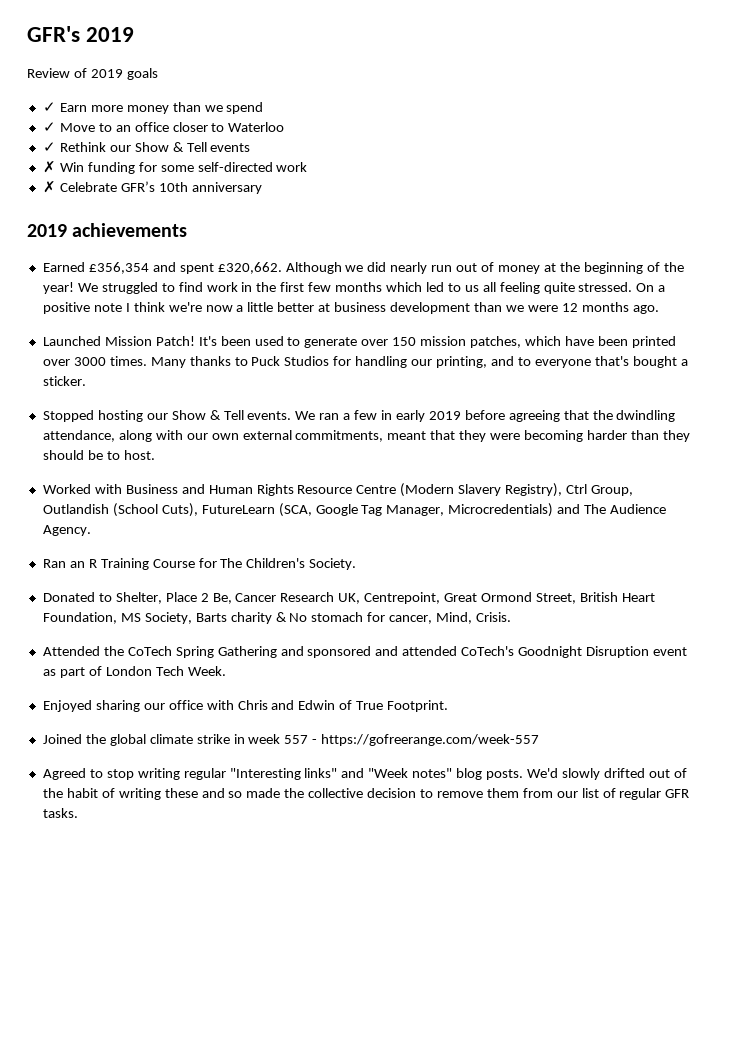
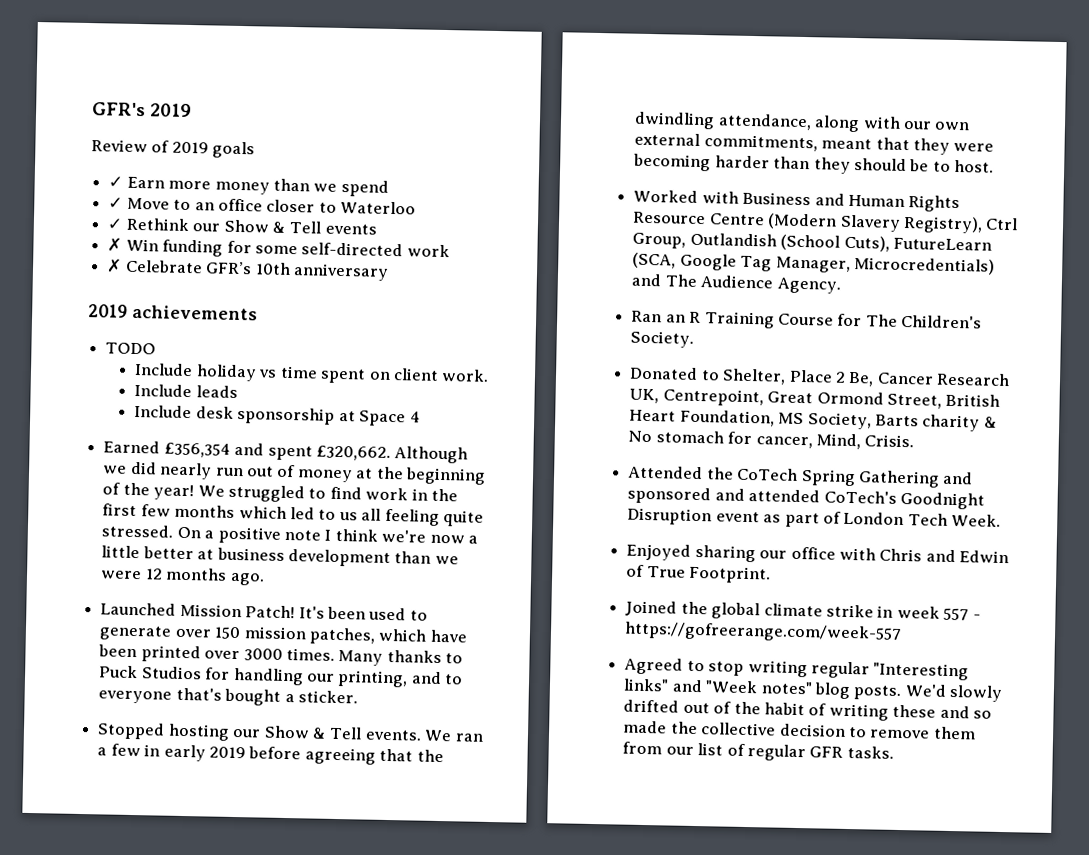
(188, 230) none -> [105,342,157,355] [134,362,490,384] [134,383,238,398] [134,404,421,427] // TODO // Include holiday vs time spent on client work. // Include leads // Include desk sponsorship at Space 4

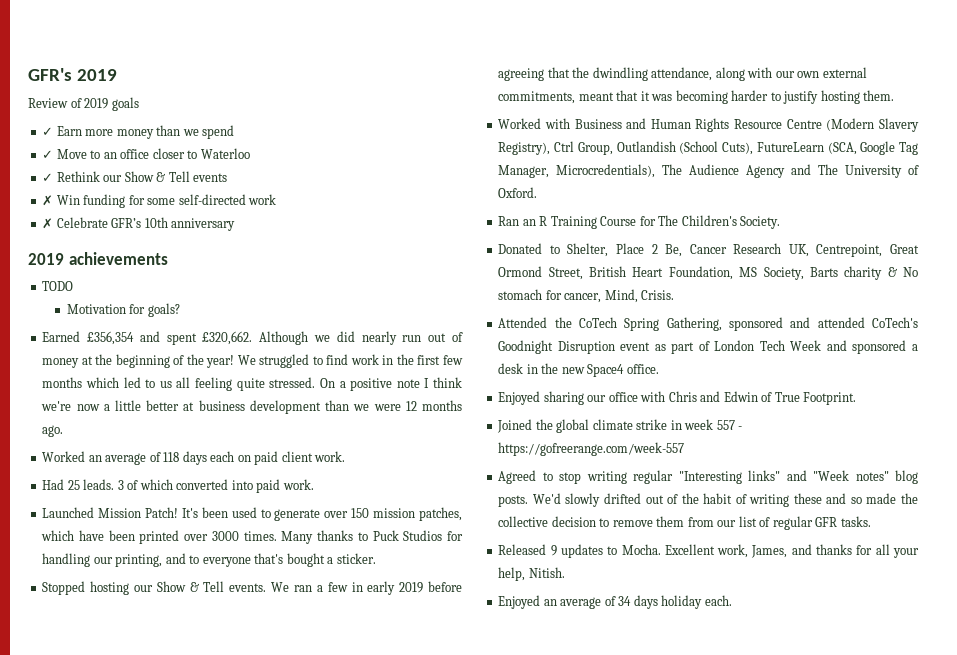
[134,362,490,384] [134,383,238,398] [134,404,421,427] Include holiday vs time spent on client work. // Include leads // Include desk sponsorship at Space 4 -> [66,303,180,317] Motivation for goals?
(265, 579) none -> [42,451,346,465] [42,479,314,493] // Worked an average of 118 days each on paid client work. // Had 25 leads. 3 of which converted into paid work.
[912,138,995,155] [633,153,995,174] they were becoming harder than they should be to host. -> [640,90,895,104] it was becoming harder to justify hosting them.
[853,257,995,275] [631,273,841,294] Microcredentials) and The Audience Agency. -> [556,164,919,178] [498,187,538,198] Microcredentials), The Audience Agency and The University of Oxford.
[857,470,974,488] Gathering and -> [666,317,722,331] Gathering,
[951,513,1002,527] Week. -> [790,340,918,354] [498,363,659,377] Week and sponsored a desk in the new Space4 office.
(894, 752) none -> [498,544,919,558] [498,567,565,581] [498,595,732,609] // Released 9 updates to Mocha. Excellent work, James, and thanks for all your help, Nitish. // Enjoyed an average of 34 days holiday each.

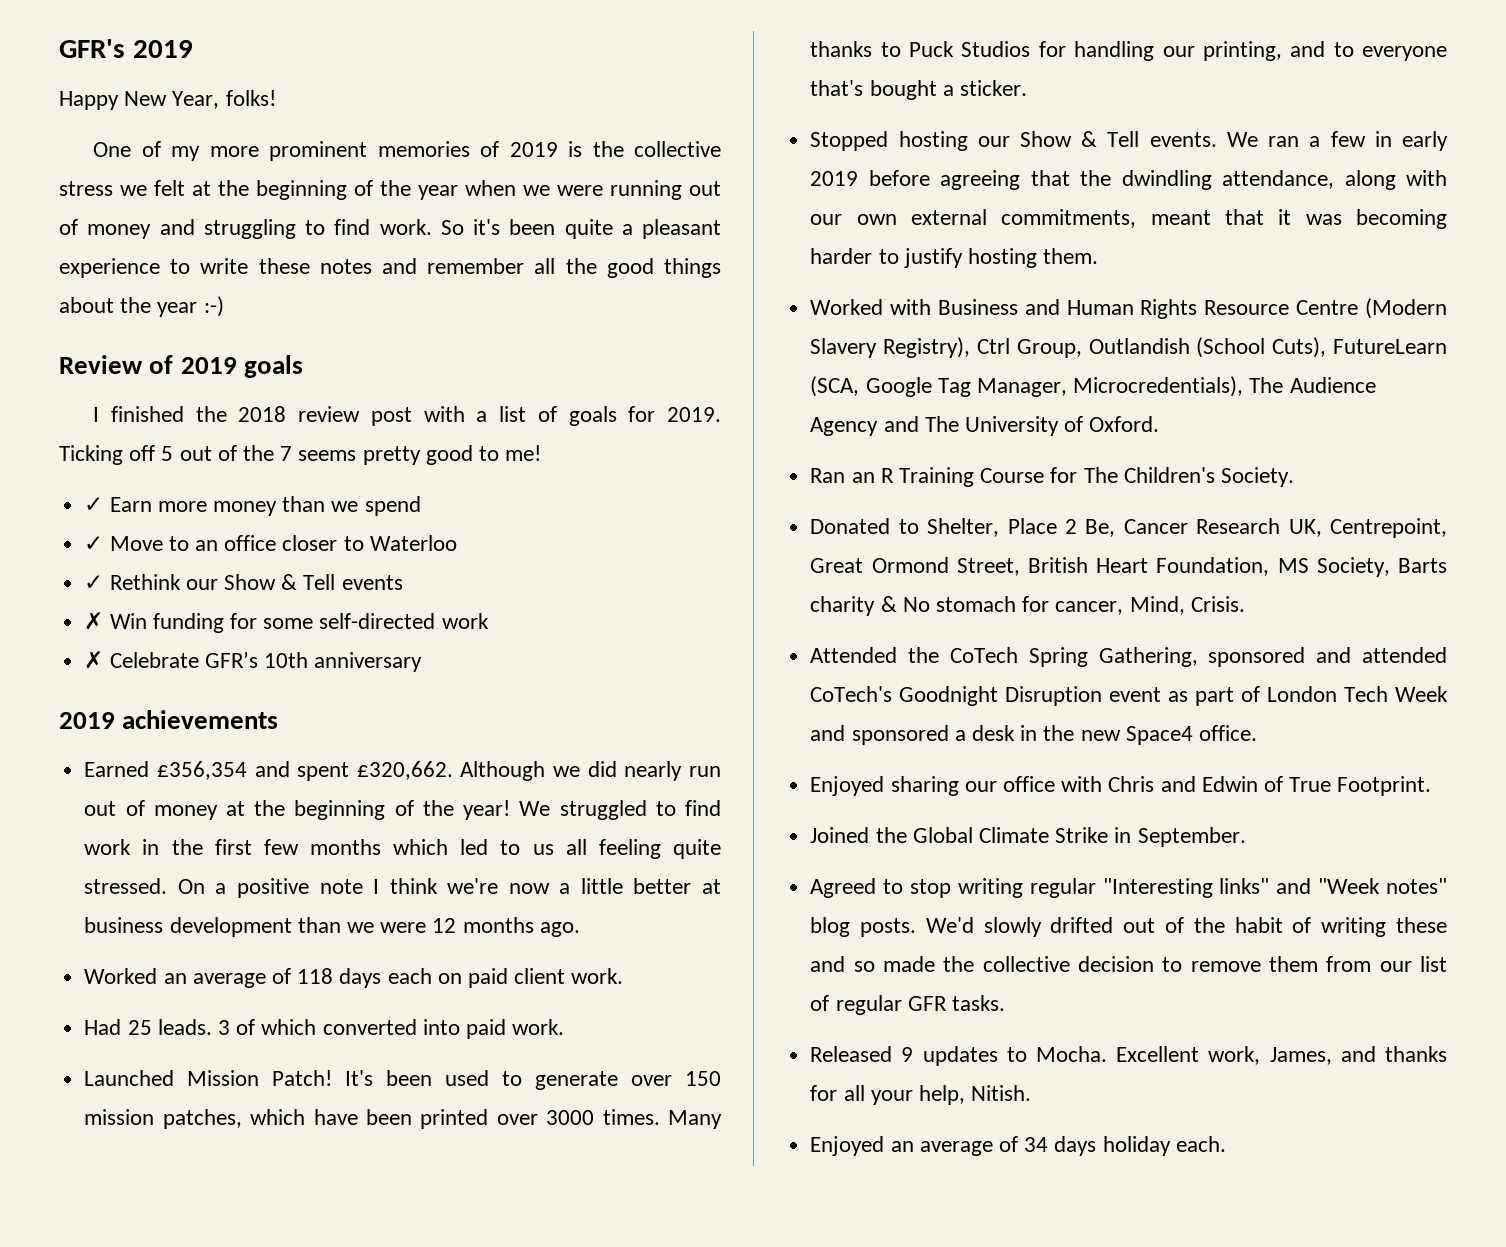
[28,97,139,111] Review of 2019 goals -> [59,90,276,110] [93,141,721,161] [59,180,721,200] [59,219,721,239] [59,258,721,278] [59,296,224,317] [59,355,303,378] [93,406,722,426] [59,445,542,465] Happy New Year, folks! // One of my more prominent memories of 2019 is the collective stress we felt at the beginning of the year when we were running out of money and struggling to find work. So it's been quite a pleasant experience to write these notes and remember all the good things about the year :-) // Review of 2019 goals // I finished the 2018 review post with a list of goals for 2019. Ticking off 5 out of the 7 seems pretty good to me!
[42,281,74,291] [66,303,180,317] // TODO // Motivation for goals? -> (279, 719) none
[556,419,743,433] [498,442,685,456] global climate strike in week 557 - https://gofreerange.com/week-557 -> [912,827,1246,847] Global Climate Strike in September.

